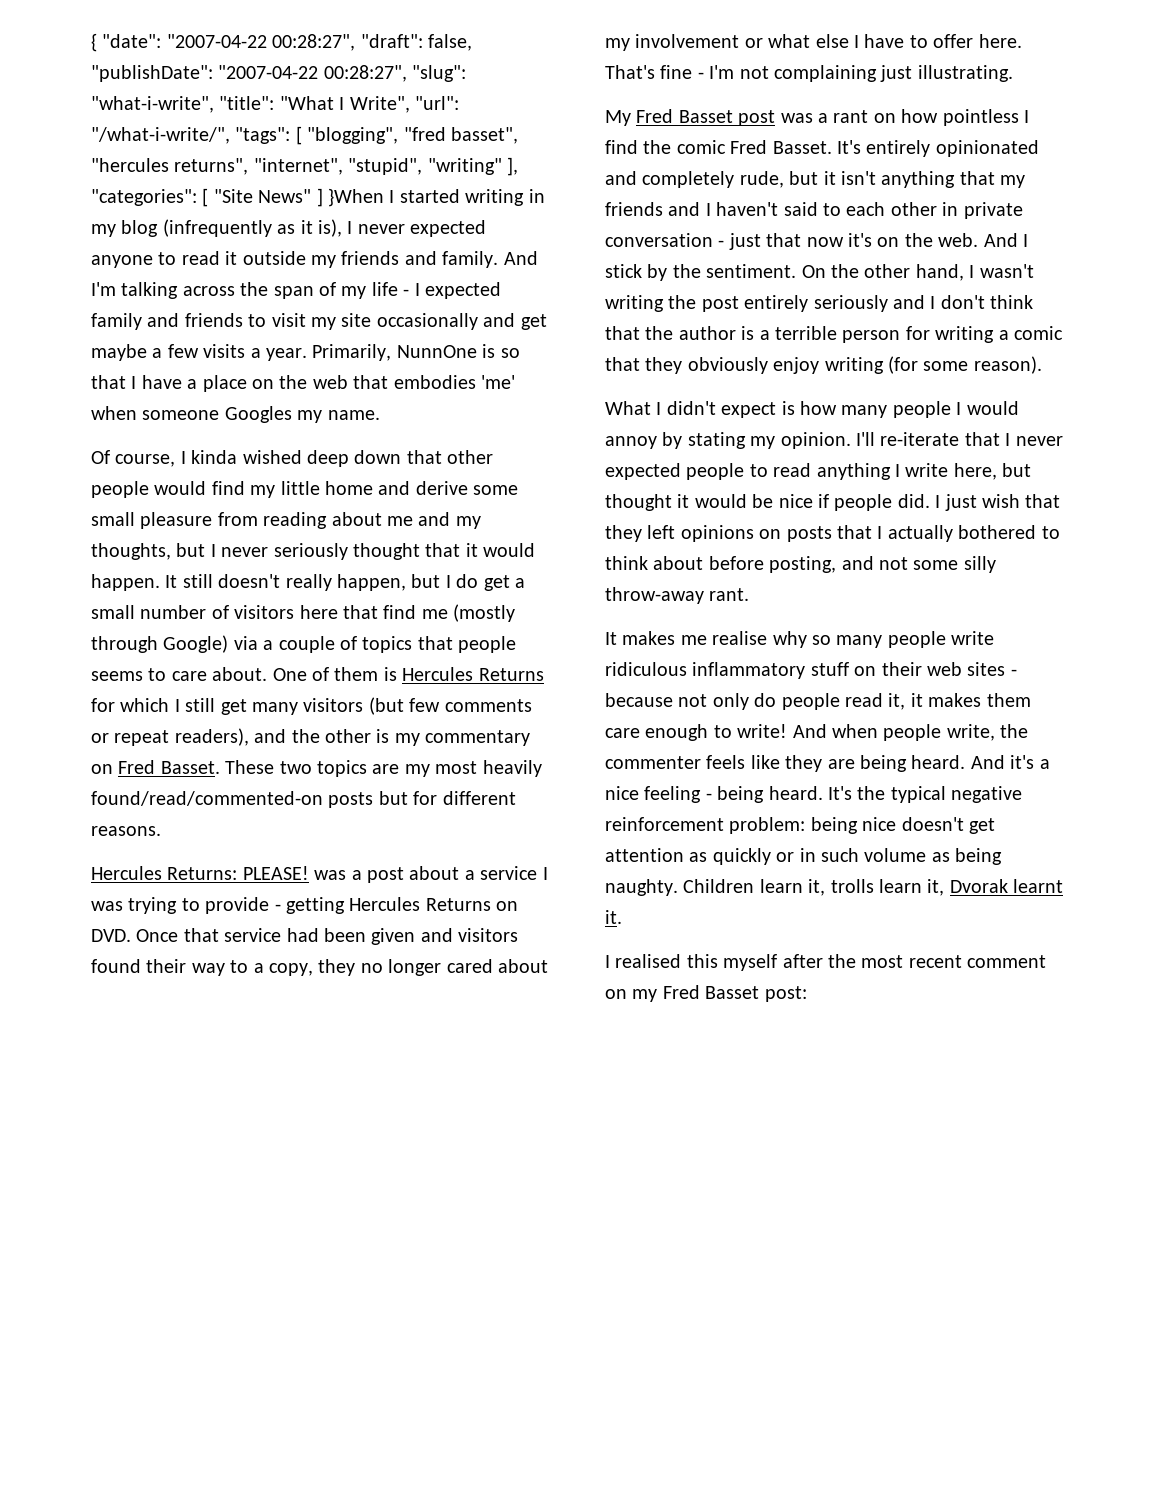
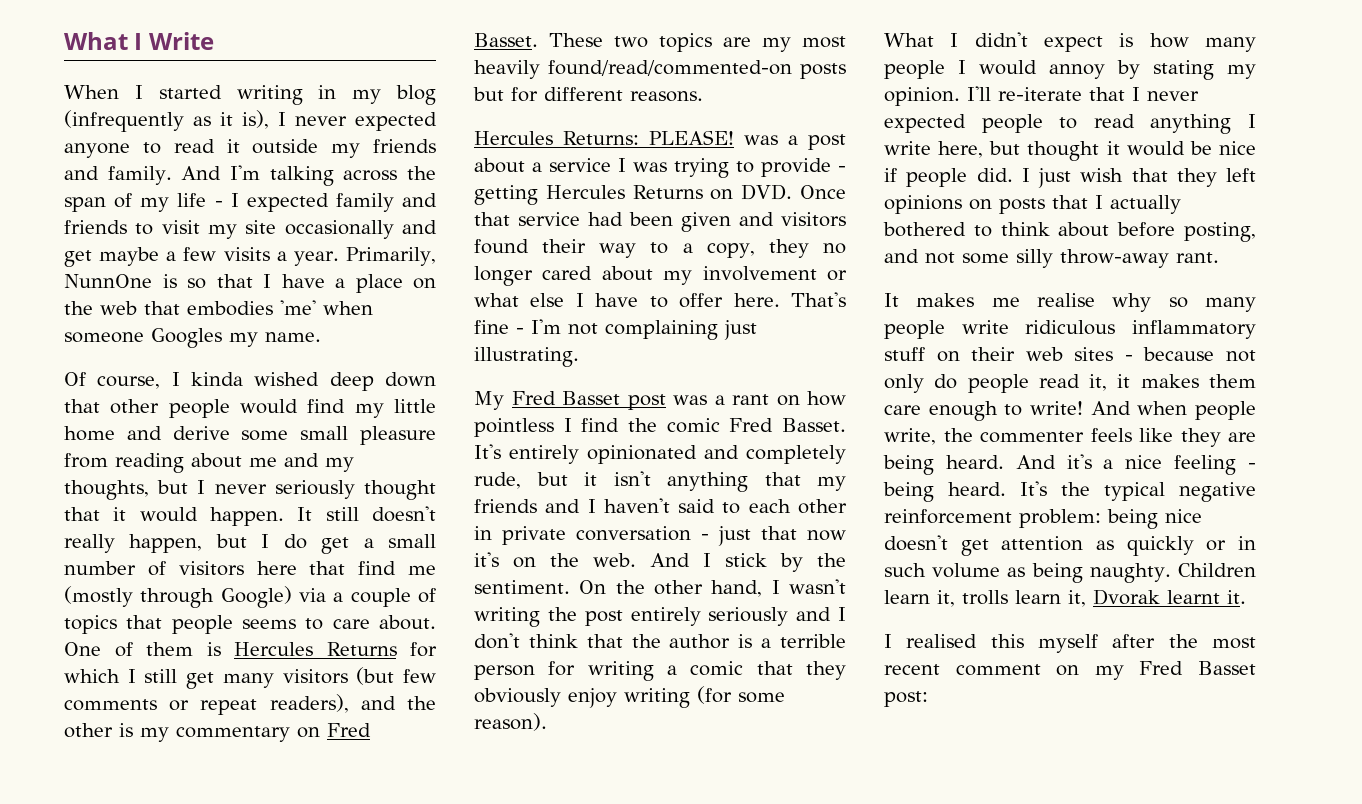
[91,33,472,52] [91,65,467,82] [91,96,459,113] [91,126,518,145] [91,157,518,176] [91,188,384,207] { "date": "2007-04-22 00:28:27", "draft": false, "publishDate": "2007-04-22 00:28:27", "slug": "what-i-write", "title": "What I Write", "url": "/what-i-write/", "tags": [ "blogging", "fred basset", "hercules returns", "internet", "stupid", "writing" ], "categories": [ "Site News" ] }When -> [64,32,214,50] [64,85,119,99] What I Write // When

